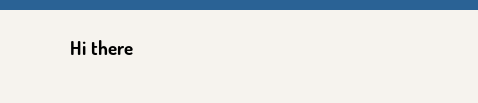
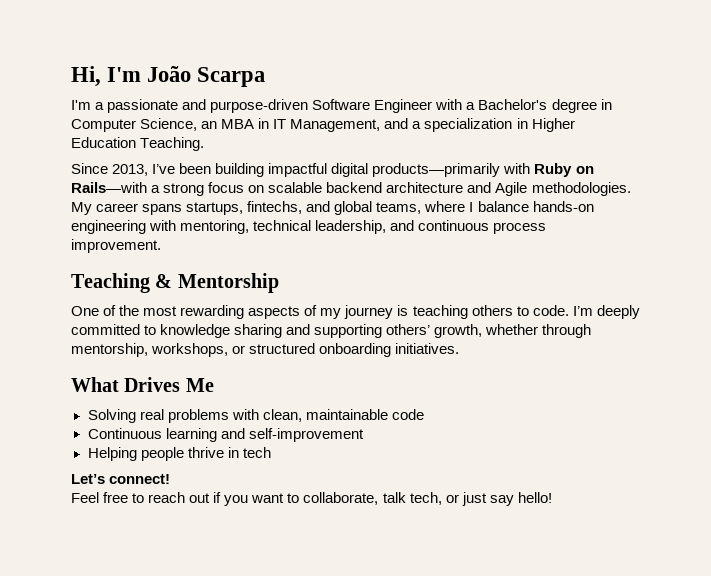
[70,40,134,55] Hi there -> [71,66,266,87] [71,99,612,113] [71,118,575,132] [71,137,205,151] [71,163,594,177] [71,182,631,196] [71,201,594,215] [71,220,547,234] [71,239,161,253] [71,273,279,293] [71,305,640,319] [71,324,592,338] [71,343,460,357] [71,377,214,392] [87,409,424,423] [87,428,364,442] [87,447,271,461] [71,474,171,484] [71,492,552,506] Hi, I'm João Scarpa // I'm a passionate and purpose-driven Software Engineer with a Bachelor's degree in Computer Science, an MBA in IT Management, and a specialization in Higher Education Teaching. // Since 2013, I’ve been building impactful digital products—primarily with Ruby on Rails—with a strong focus on scalable backend architecture and Agile methodologies. My career spans startups, fintechs, and global teams, where I balance hands-on engineering with mentoring, technical leadership, and continuous process improvement. // Teaching & Mentorship // One of the most rewarding aspects of my journey is teaching others to code. I’m deeply committed to knowledge sharing and supporting others’ growth, whether through mentorship, workshops, or structured onboarding initiatives. // What Drives Me // Solving real problems with clean, maintainable code // Continuous learning and self-improvement // Helping people thrive in tech // Let’s connect! // Feel free to reach out if you want to collaborate, talk tech, or just say hello!

